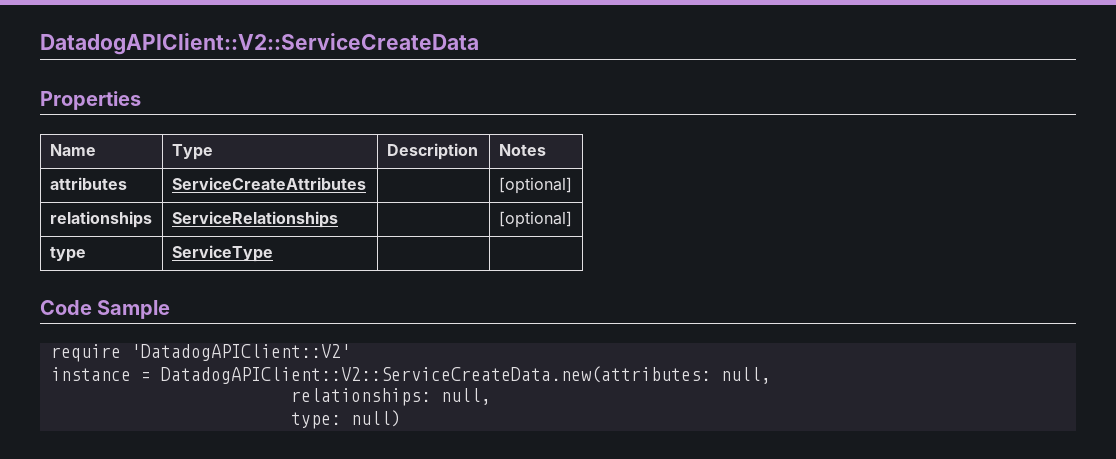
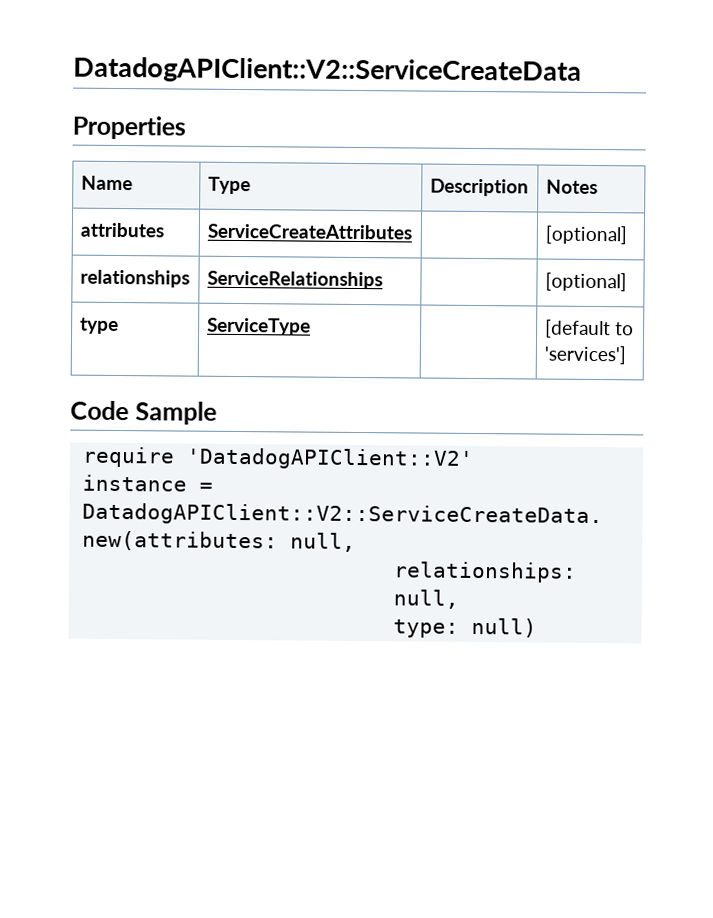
(273, 253) none -> [544,319,634,339] [543,345,626,365] [default to 'services']

